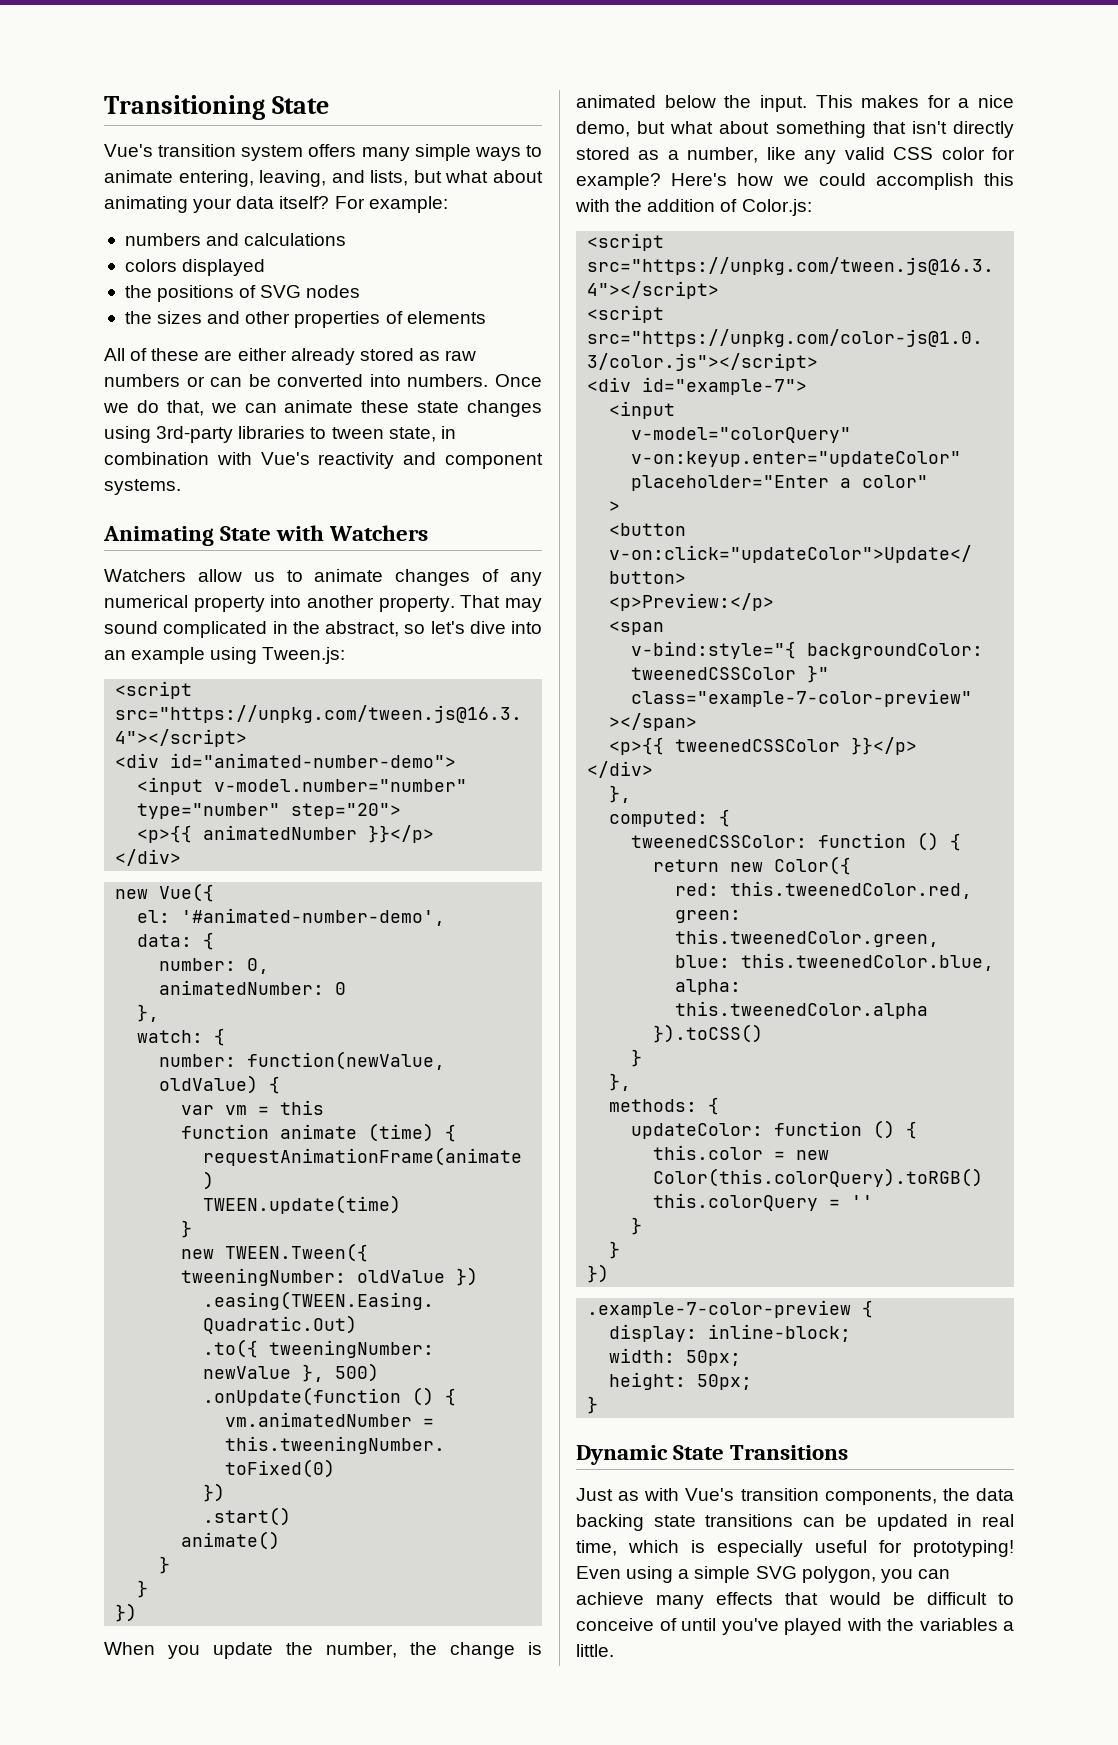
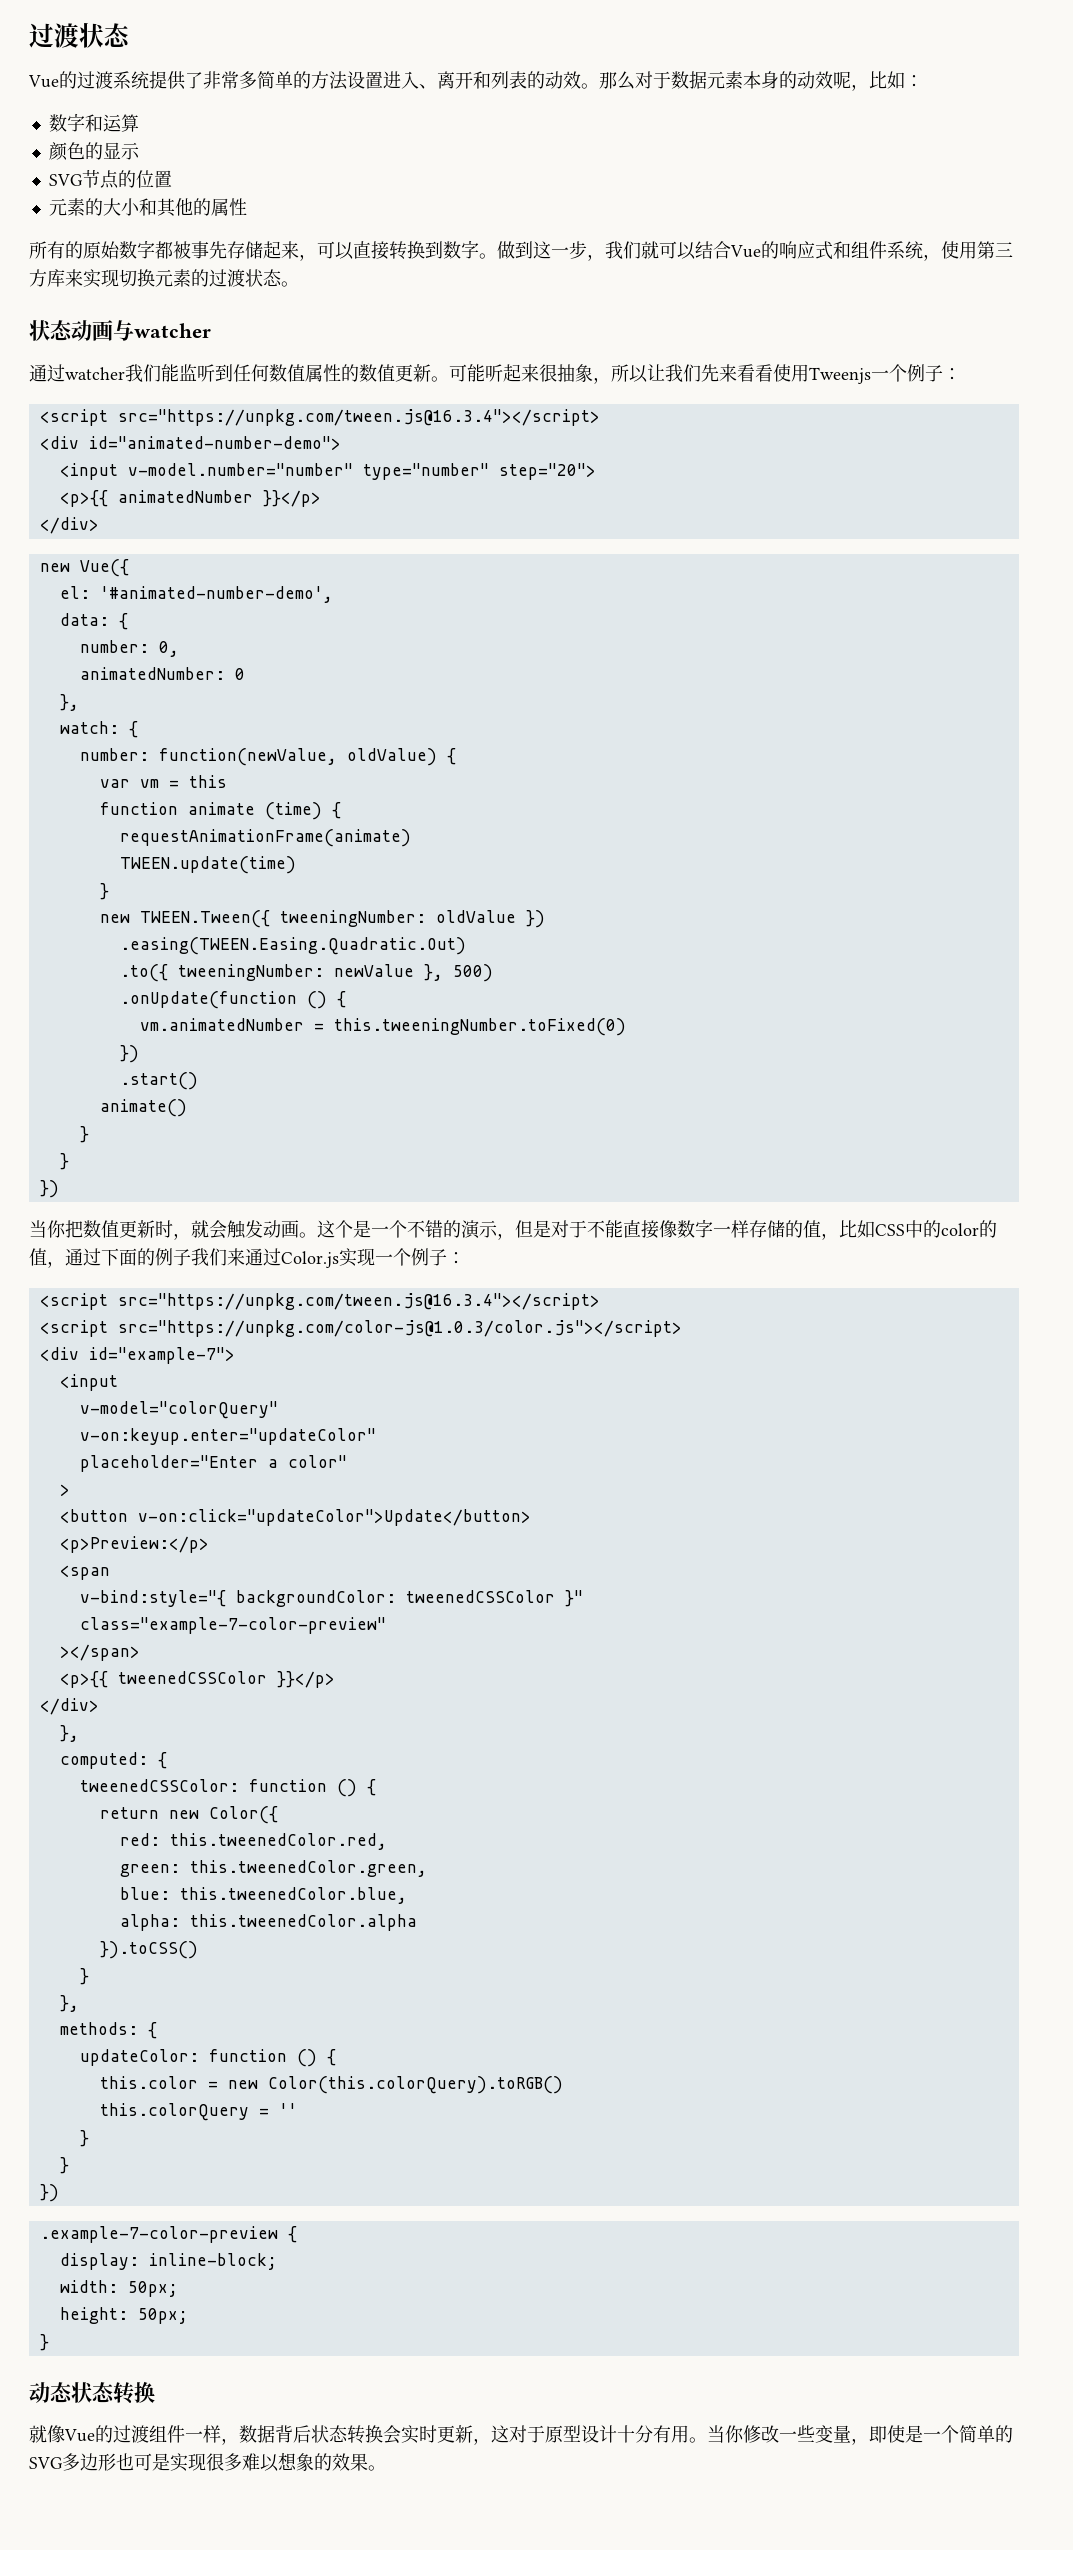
[104,95,330,120] [104,144,542,161] [104,170,543,187] [104,196,448,213] [124,233,347,246] [124,259,266,276] [124,285,361,302] [124,311,486,328] [104,348,477,365] [104,374,542,387] [103,400,542,417] [104,426,456,443] [104,452,543,469] [104,479,181,495] [103,525,429,546] [104,569,542,586] [104,595,543,612] [104,621,542,638] [104,647,346,664] Transitioning State // Vue's transition system offers many simple ways to animate entering, leaving, and lists, but what about animating your data itself? For example: // numbers and calculations // colors displayed // the positions of SVG nodes // the sizes and other properties of elements // All of these are either already stored as raw numbers or can be converted into numbers. Once we do that, we can animate these state changes using 3rd-party libraries to tween state, in combination with Vue's reactivity and component systems. // Animating State with Watchers // Watchers allow us to animate changes of any numerical property into another property. That may sound complicated in the abstract, so let's dive into an example using Tween.js: -> [29,23,131,48] [28,71,923,91] [48,113,139,132] [48,142,140,161] [48,170,172,189] [48,198,247,217] [29,240,1013,261] [29,269,299,288] [29,320,211,341] [29,364,961,384] 过渡状态 // Vue的过渡系统提供了非常多简单的方法设置进入、离开和列表的动效。那么对于数据元素本身的动效呢，比如： // 数字和运算 // 颜色的显示 // SVG节点的位置 // 元素的大小和其他的属性 // 所有的原始数字都被事先存储起来，可以直接转换到数字。做到这一步，我们就可以结合Vue的响应式和组件系统，使用第三方库来实现切换元素的过渡状态。 // 状态动画与watcher // 通过watcher我们能监听到任何数值属性的数值更新。可能听起来很抽象，所以让我们先来看看使用Tweenjs一个例子：
[104,1642,542,1659] [576,95,1014,112] [576,121,1014,138] [576,147,1015,164] [576,173,1014,190] [575,199,812,216] When you update the number, the change is animated below the input. This makes for a nice demo, but what about something that isn't directly stored as a number, like any valid CSS color for example? Here's how we could accomplish this with the addition of Color.js: -> [29,1219,997,1240] [29,1248,465,1268] 当你把数值更新时，就会触发动画。这个是一个不错的演示，但是对于不能直接像数字一样存储的值，比如CSS中的color的值，通过下面的例子我们来通过Color.js实现一个例子：
[576,1445,849,1465] [576,1488,1014,1505] [576,1514,1014,1531] [576,1540,1014,1557] [576,1566,950,1583] [576,1592,1014,1609] [576,1618,1014,1635] [576,1644,614,1657] Dynamic State Transitions // Just as with Vue's transition components, the data backing state transitions can be updated in real time, which is especially useful for prototyping! Even using a simple SVG polygon, you can achieve many effects that would be difficult to conceive of until you've played with the variables a little. -> [29,2381,155,2404] [29,2425,1013,2445] [29,2452,386,2472] 动态状态转换 // 就像Vue的过渡组件一样，数据背后状态转换会实时更新，这对于原型设计十分有用。当你修改一些变量，即使是一个简单的SVG多边形也可是实现很多难以想象的效果。

